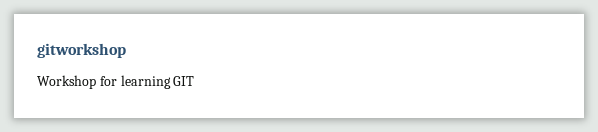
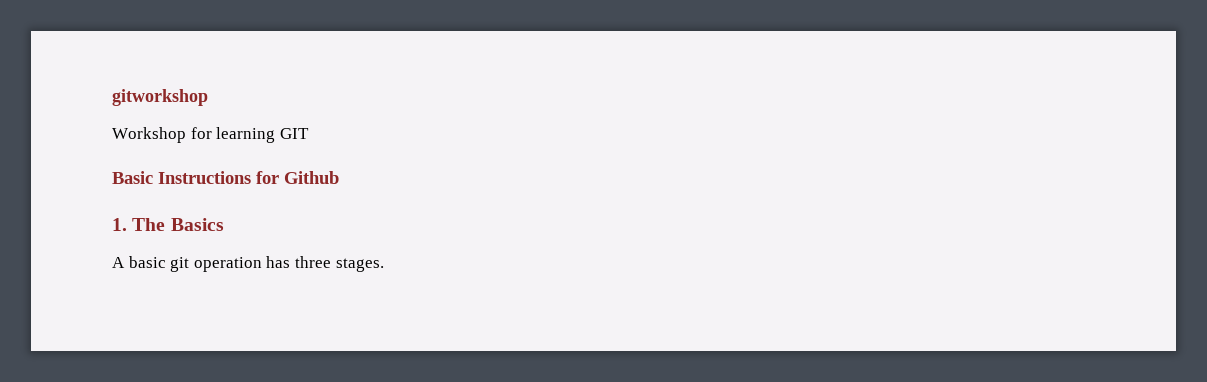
(195, 81) none -> [112,171,339,184] [112,218,224,231] [112,256,384,272] // Basic Instructions for Github // 1. The Basics // A basic git operation has three stages.

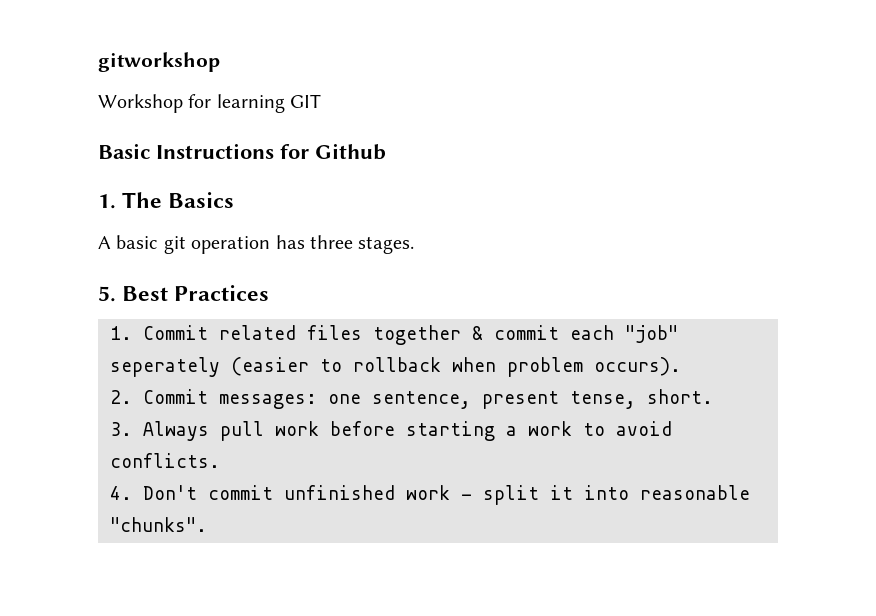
(384, 265) none -> [98,285,270,302] [110,325,678,345] [110,357,681,377] [110,389,713,409] [110,421,672,441] [110,453,220,468] [110,485,750,505] [110,517,207,532] // 5. Best Practices // 1. Commit related files together & commit each "job" seperately (easier to rollback when problem occurs). // 2. Commit messages: one sentence, present tense, short. // 3. Always pull work before starting a work to avoid conflicts. // 4. Don't commit unfinished work - split it into reasonable "chunks".

